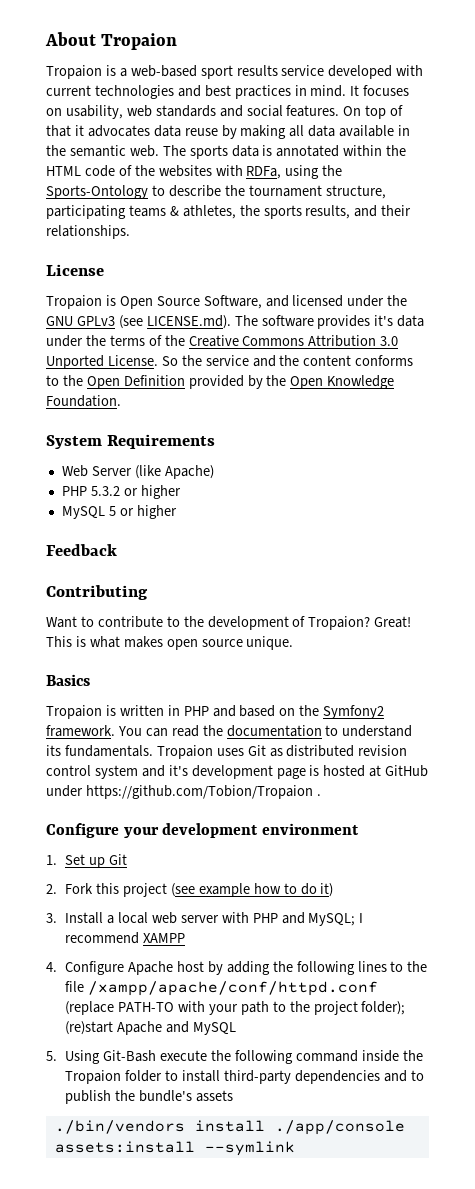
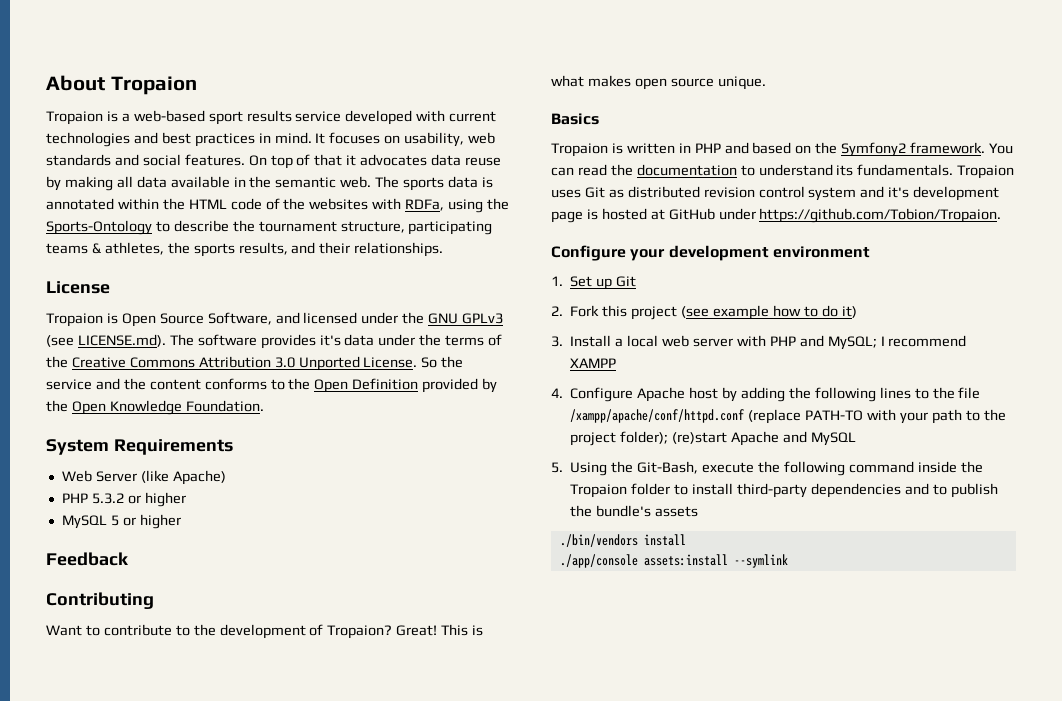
[85,785,321,799] https://github.com/Tobion/Tropaion . -> [759,208,1002,223] https://github.com/Tobion/Tropaion.
[103,1050,157,1062] Git-Bash -> [611,461,699,474] the Git-Bash,
(265, 1126) none -> (686, 540) //

